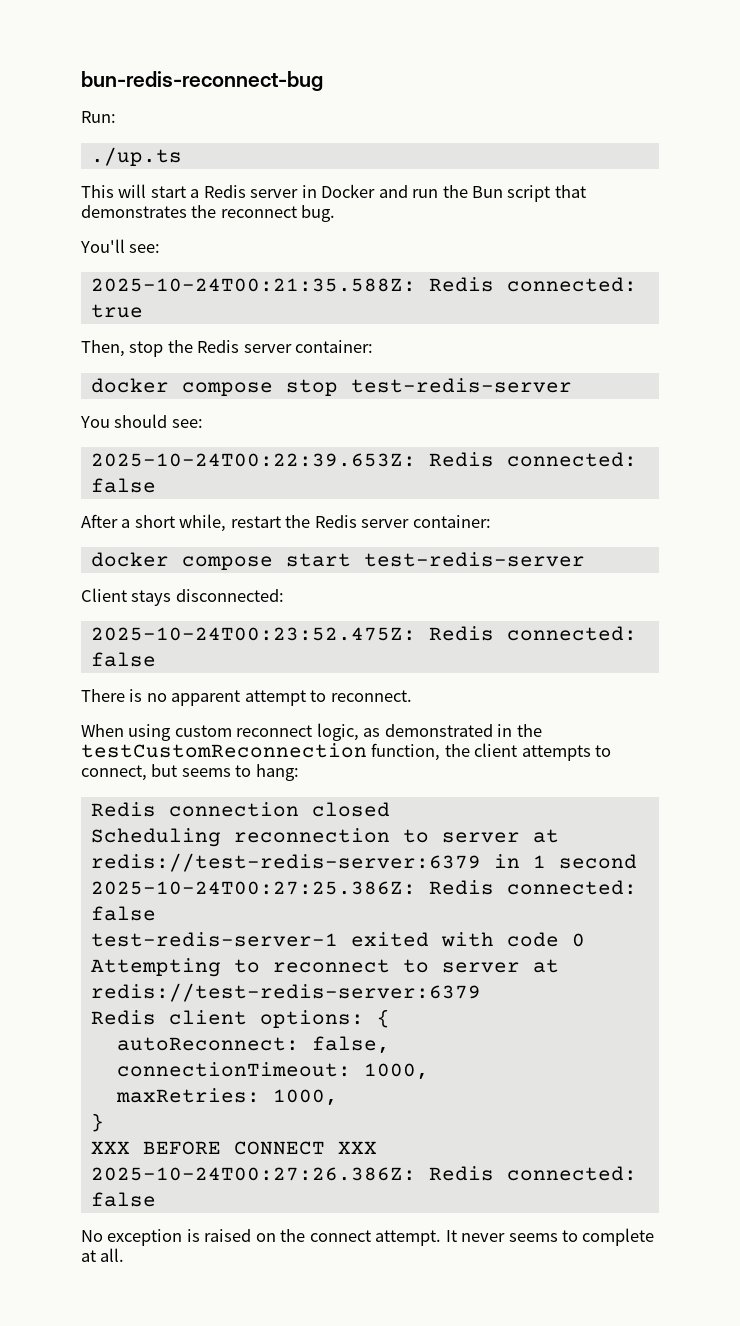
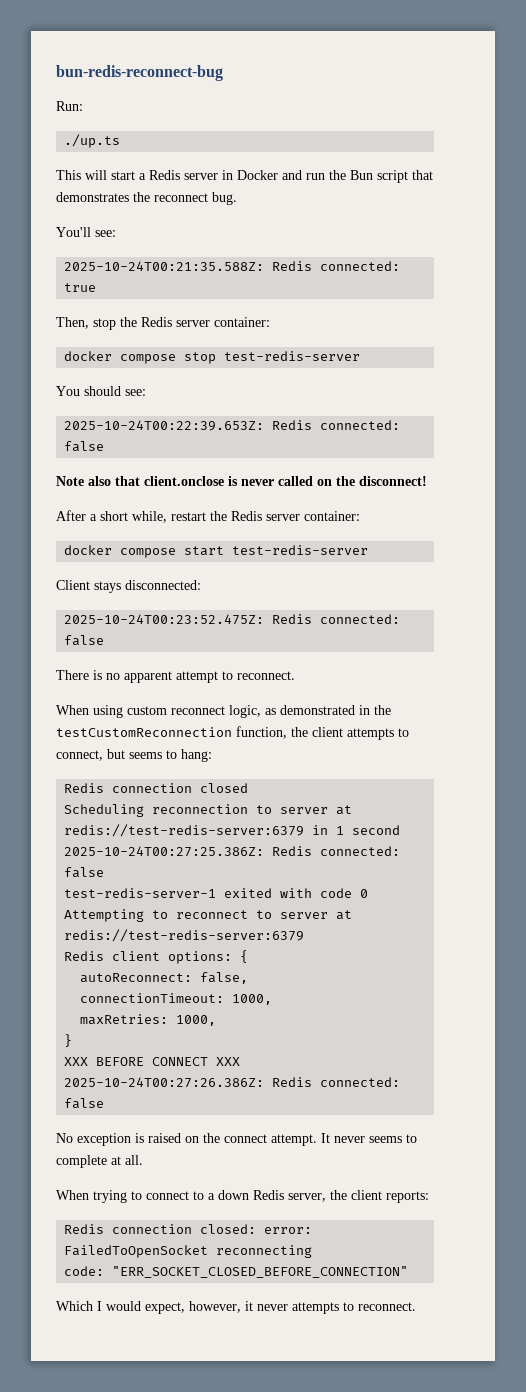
(156, 485) none -> [56,476,427,486] // Note also that client.onclose is never called on the disconnect!
(125, 1255) none -> [56,1190,429,1203] [64,1224,313,1234] [64,1245,313,1258] [64,1266,409,1278] [56,1301,416,1314] // When trying to connect to a down Redis server, the client reports: // Redis connection closed: error: FailedToOpenSocket reconnecting // code: "ERR_SOCKET_CLOSED_BEFORE_CONNECTION" // Which I would expect, however, it never attempts to reconnect.

